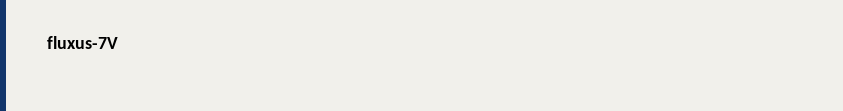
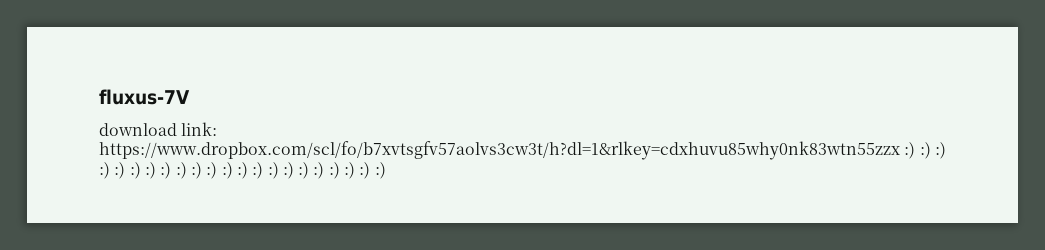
(118, 42) none -> [99,122,218,136] [99,141,946,160] [99,162,386,179] // download link: https://www.dropbox.com/scl/fo/b7xvtsgfv57aolvs3cw3t/h?dl=1&rlkey=cdxhuvu85why0nk83wtn55zzx :) :) :) :) :) :) :) :) :) :) :) :) :) :) :) :) :) :) :) :) :) :)

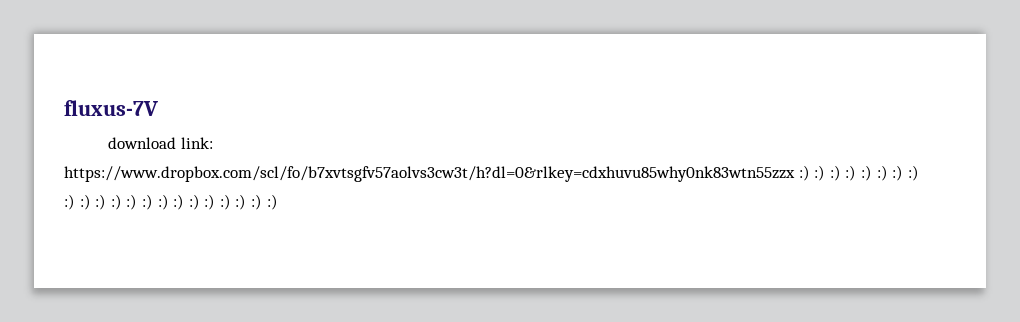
[99,141,900,160] https://www.dropbox.com/scl/fo/b7xvtsgfv57aolvs3cw3t/h?dl=1&rlkey=cdxhuvu85why0nk83wtn55zzx -> [64,166,795,182] https://www.dropbox.com/scl/fo/b7xvtsgfv57aolvs3cw3t/h?dl=0&rlkey=cdxhuvu85why0nk83wtn55zzx

